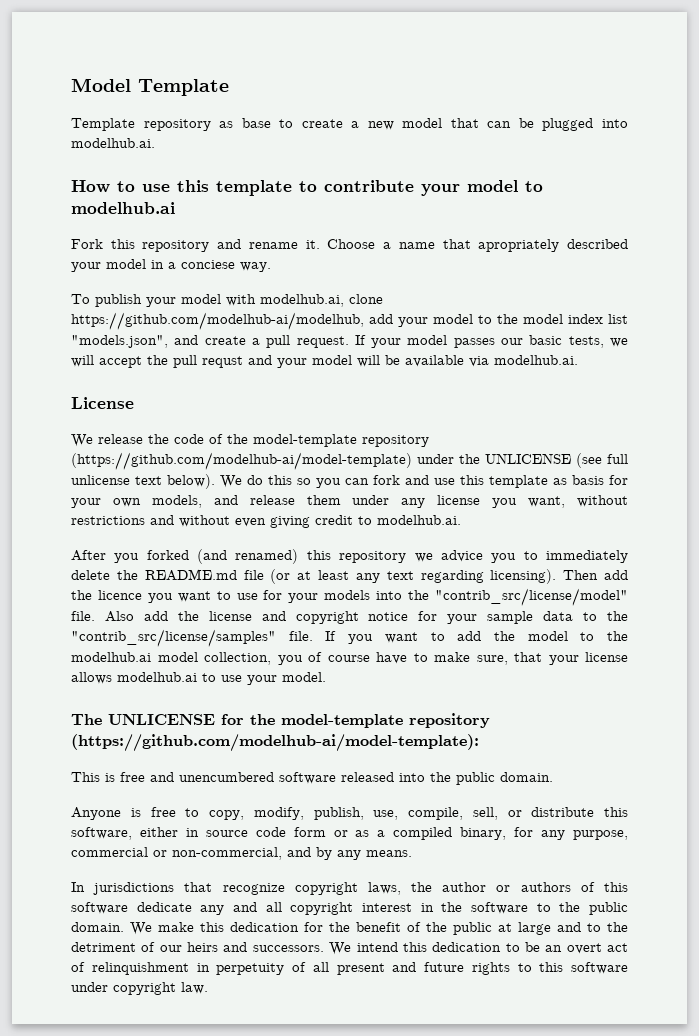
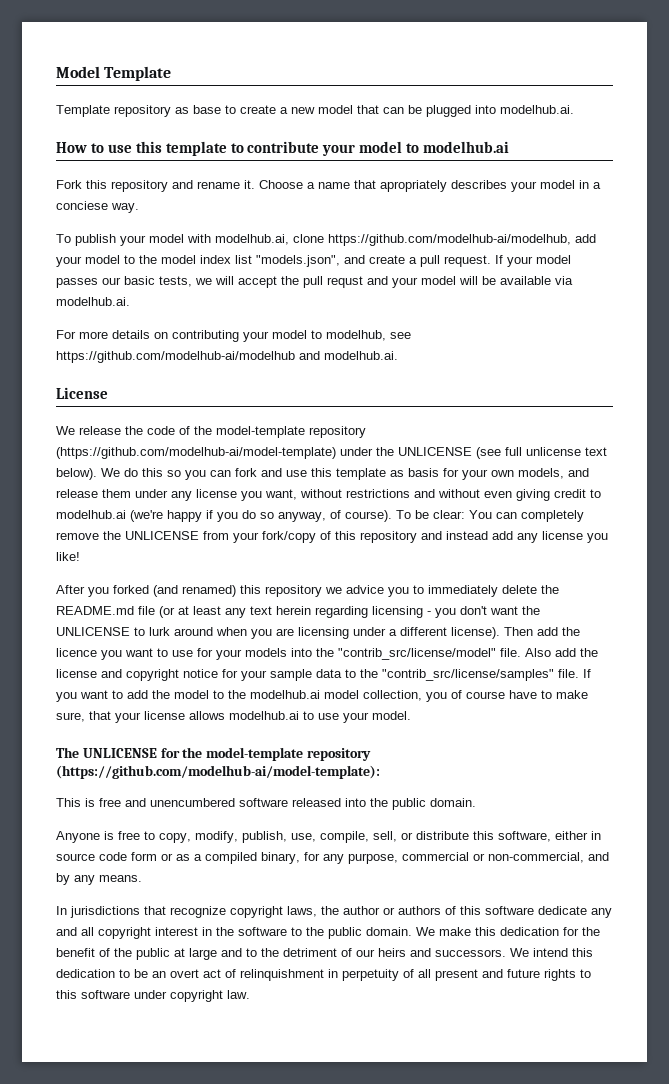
[567,239,628,249] described -> [451,180,507,189] describes
(578, 360) none -> [56,330,411,342] [56,351,398,363] // For more details on contributing your model to modelhub, see https://github.com/modelhub-ai/modelhub and modelhub.ai.
[377,515,461,525] modelhub.ai. -> [56,510,584,522] [56,531,608,543] [56,552,80,561] modelhub.ai (we're happy if you do so anyway, of course). To be clear: You can completely remove the UNLICENSE from your fork/copy of this repository and instead add any license you like!
[420,569,557,584] regarding licensing). -> [276,606,540,618] [56,627,500,639] herein regarding licensing - you don't want the UNLICENSE to lurk around when you are licensing under a different license).

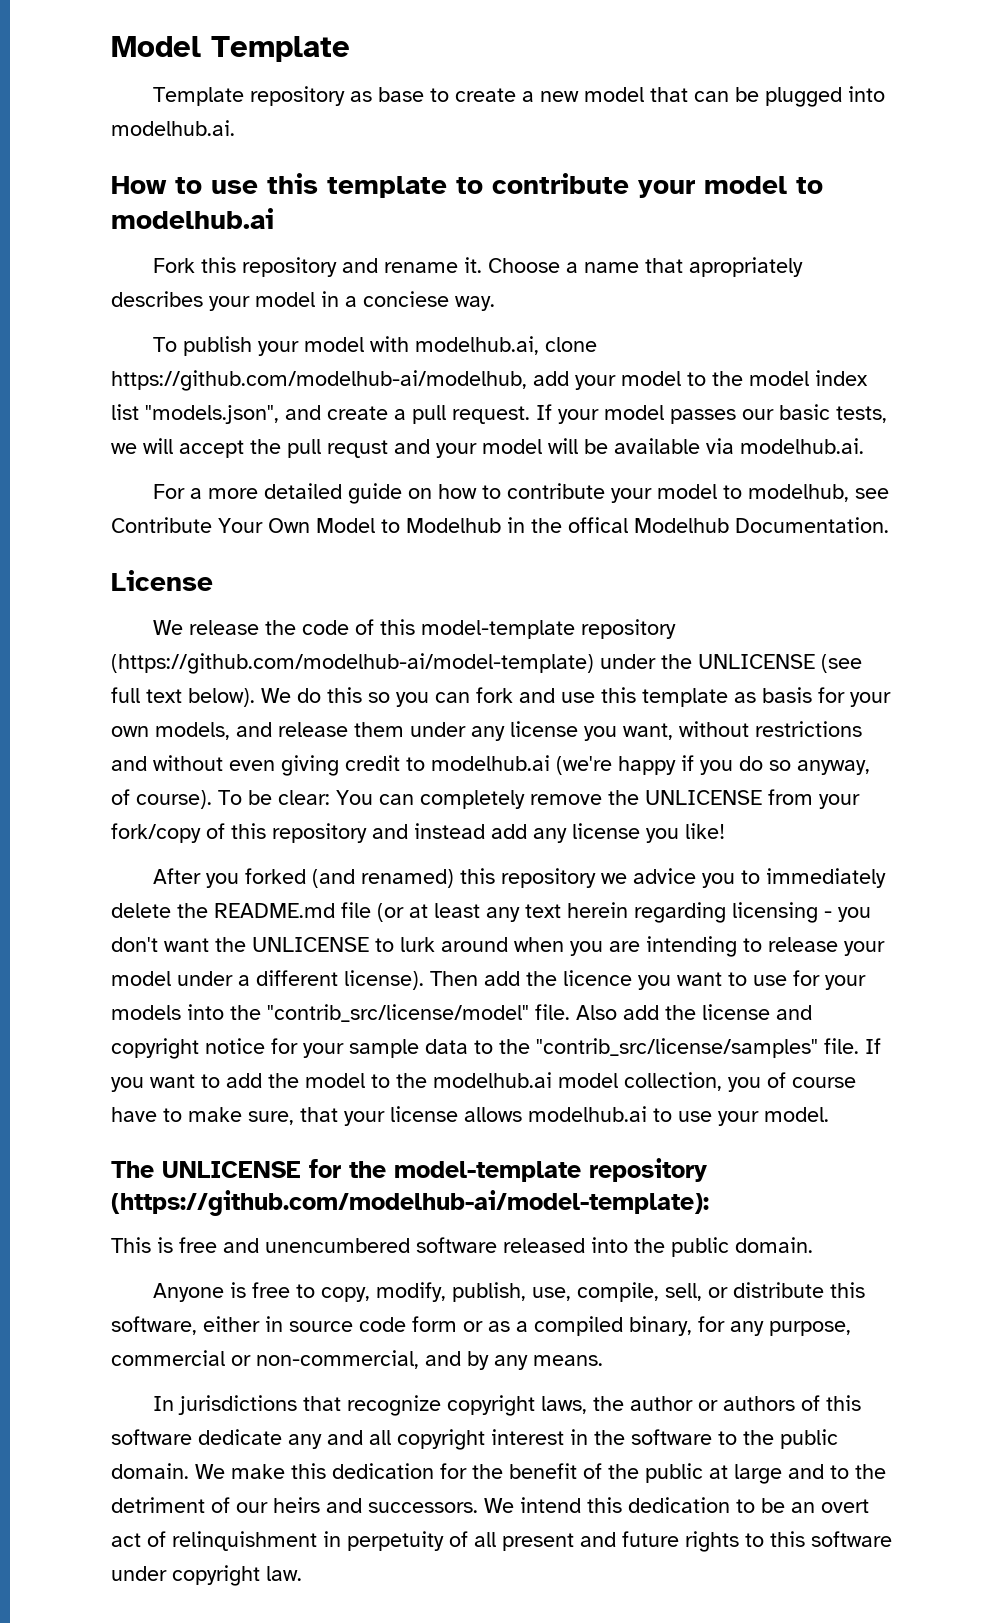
[79,330,239,342] more details on contributing -> [190,483,606,504] a more detailed guide on how to contribute
[56,351,398,363] https://github.com/modelhub-ai/modelhub and modelhub.ai. -> [111,517,889,533] Contribute Your Own Model to Modelhub in the offical Modelhub Documentation.
[194,426,212,435] the -> [380,619,416,635] this
[526,447,581,456] unlicense -> (140, 695) none
[298,627,349,639] licensing -> [646,936,885,957] [111,971,171,986] intending to release your model

